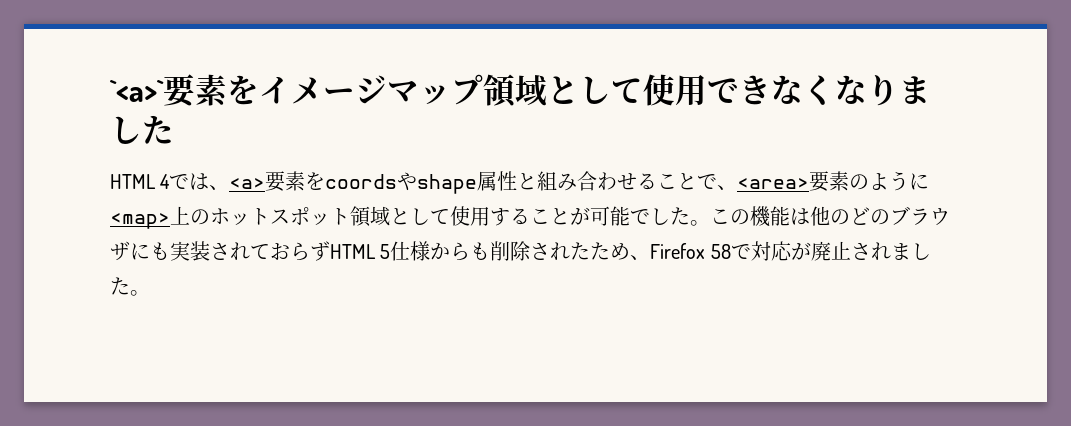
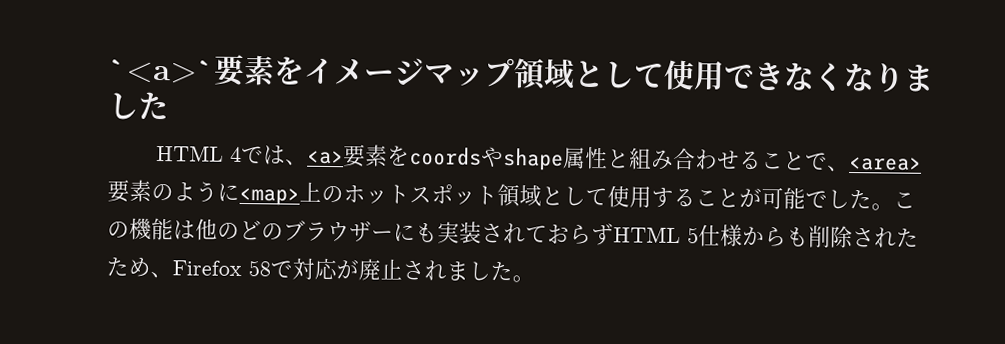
(130, 251) none -> [371,229,394,240] ー

